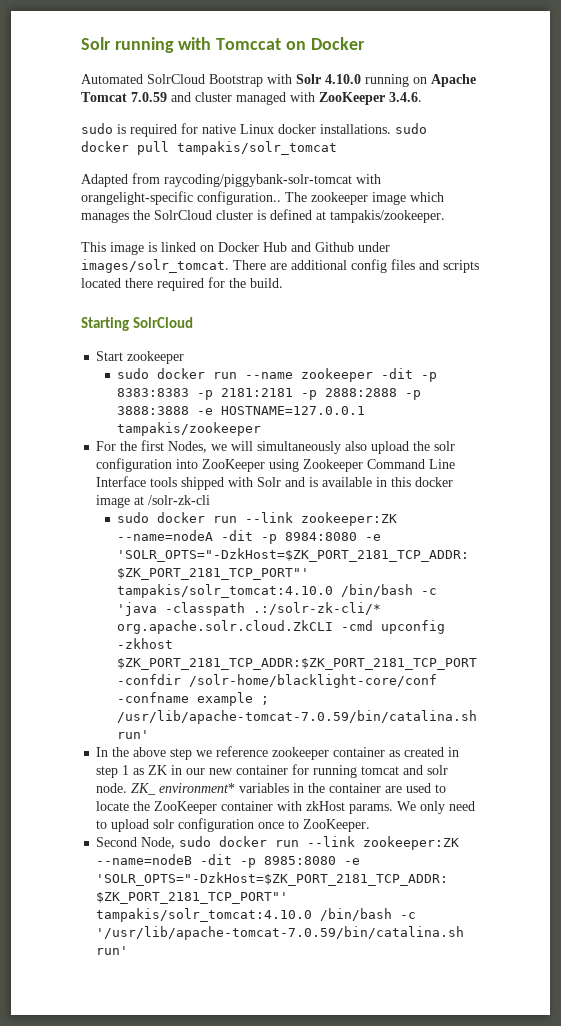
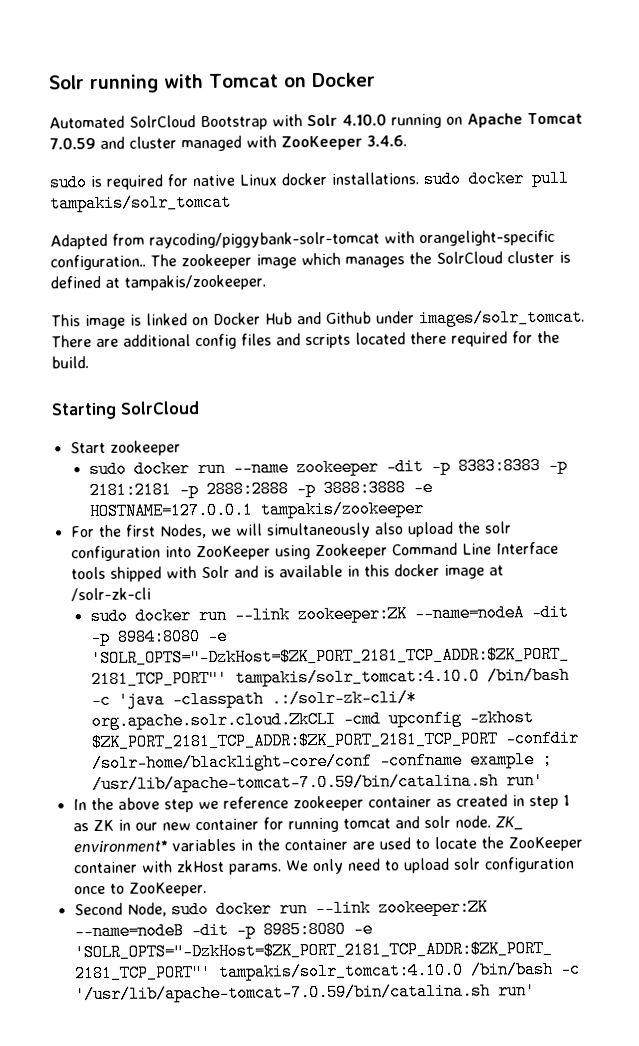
[216,38,282,50] Tomccat -> [208,73,279,88] Tomcat

